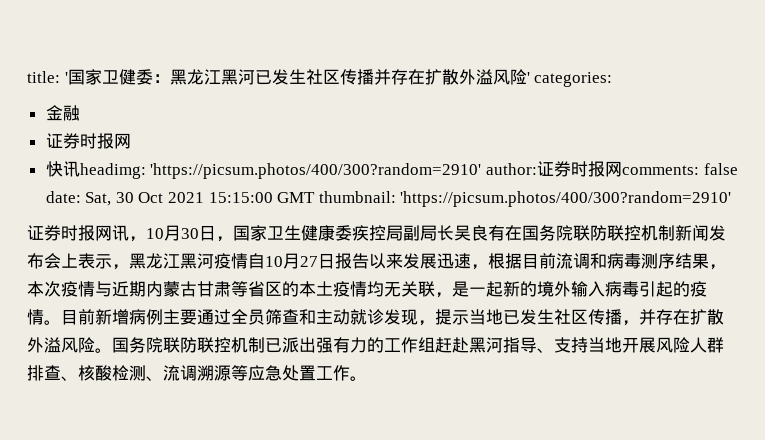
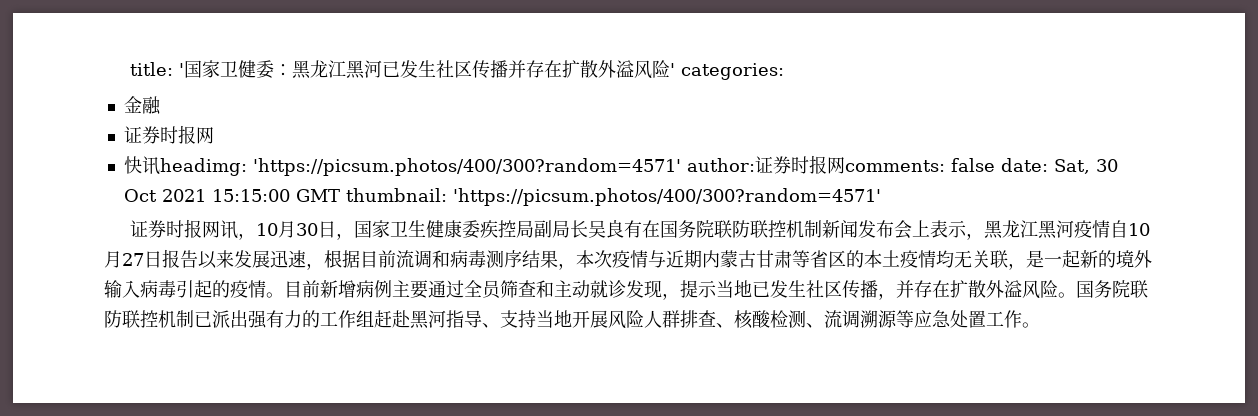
[150,163,482,179] 'https://picsum.photos/400/300?random=2910' -> [252,158,681,176] 'https://picsum.photos/400/300?random=4571'
[400,191,732,207] 'https://picsum.photos/400/300?random=2910' -> [452,188,881,206] 'https://picsum.photos/400/300?random=4571'

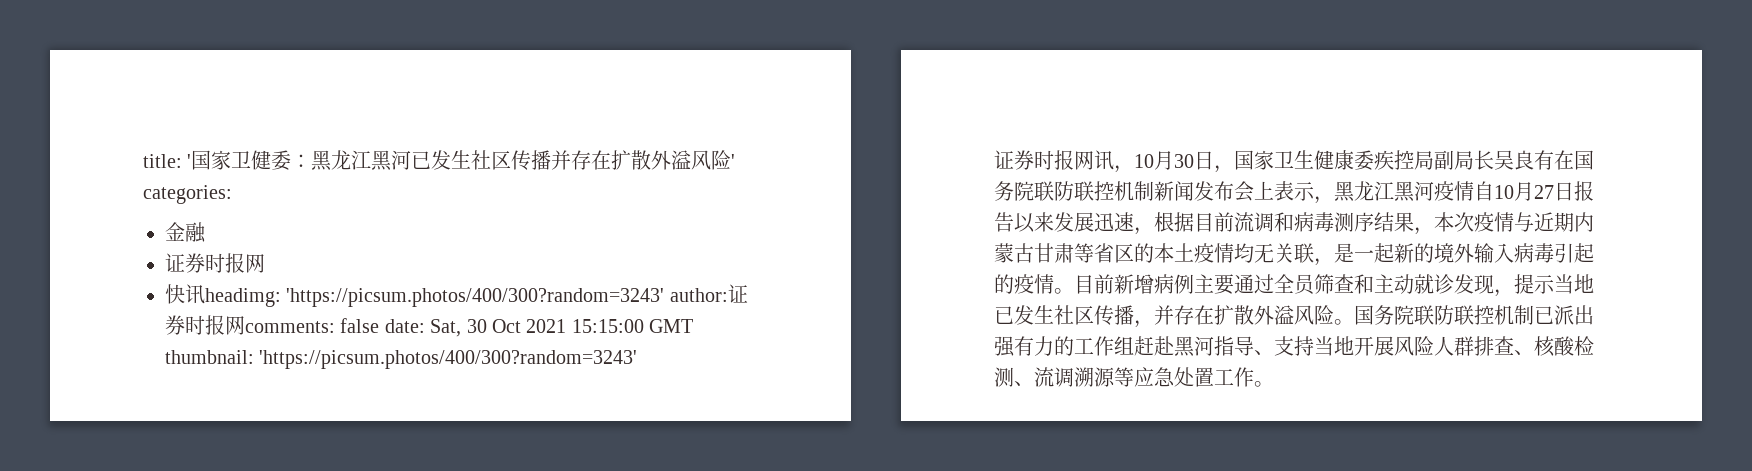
[252,158,681,176] 'https://picsum.photos/400/300?random=4571' -> [286,288,665,307] 'https://picsum.photos/400/300?random=3243'
[452,188,881,206] 'https://picsum.photos/400/300?random=4571' -> [259,350,638,369] 'https://picsum.photos/400/300?random=3243'

